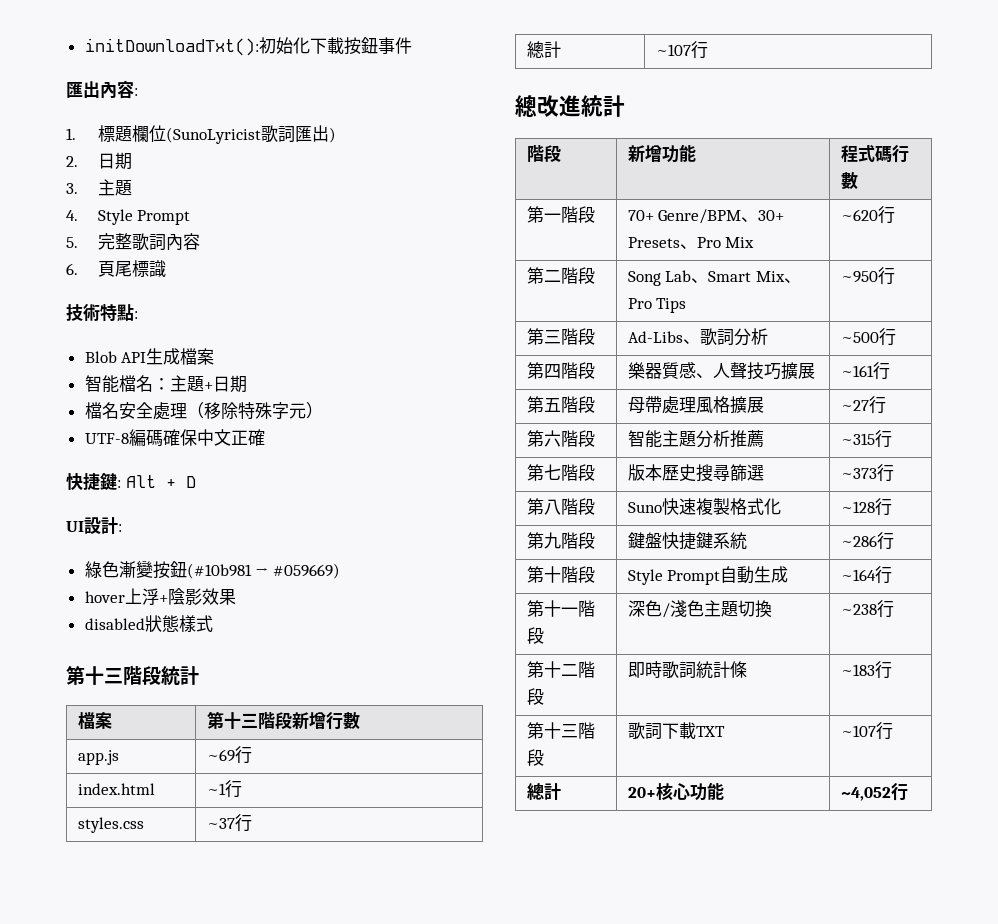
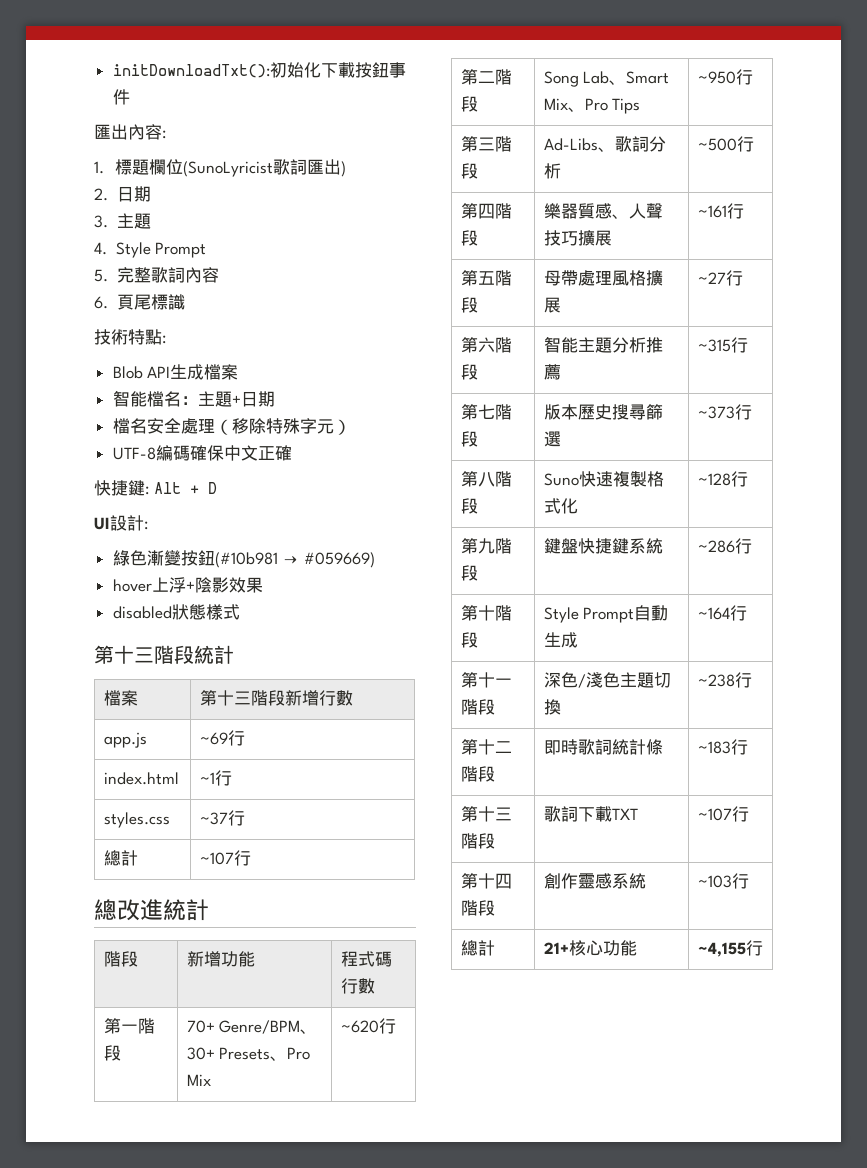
[526,783,561,800] [627,787,656,798] // 總計 | 20+ -> [460,873,512,889] [460,900,495,916] [543,873,646,889] [697,873,749,889] [460,940,495,956] [543,942,569,954] // 第十四階段 | 創作靈感系統 | ~103行 // 總計 | 21+
[840,787,891,801] ~4,052 -> [697,942,746,957] ~4,155

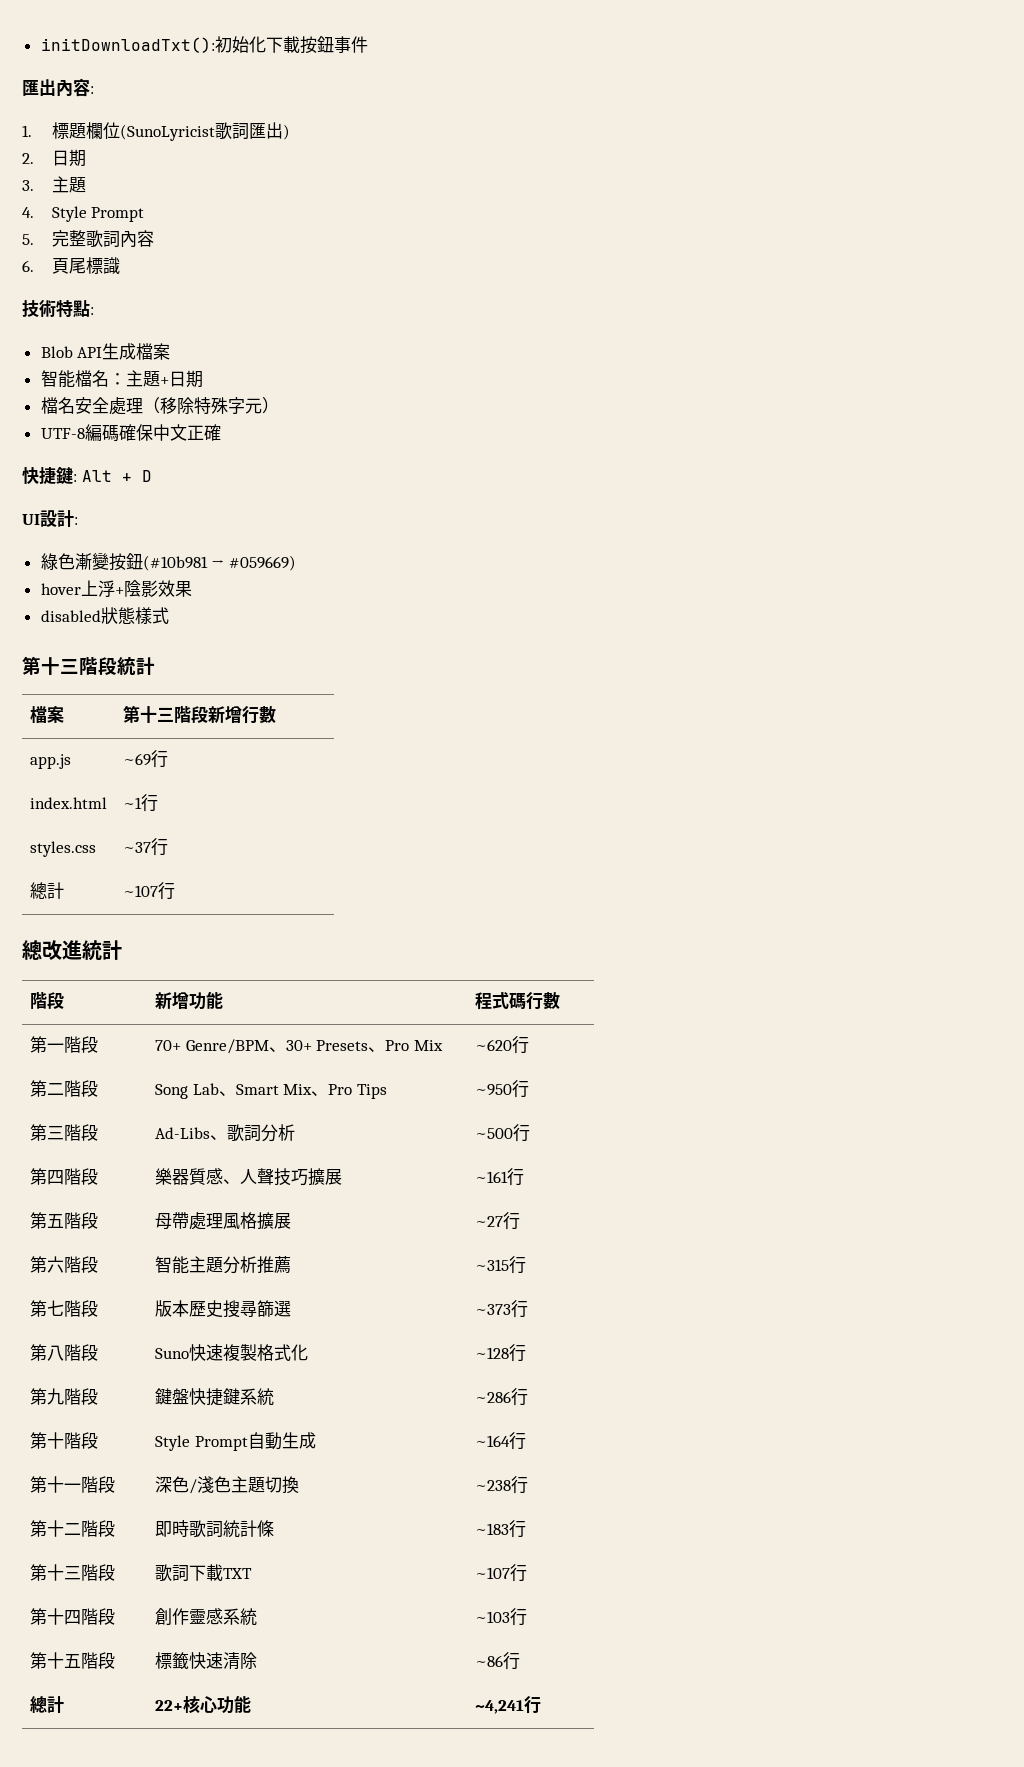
[460,940,495,956] [543,942,569,954] // 總計 | 21+ -> [29,1652,115,1669] [154,1652,257,1670] [474,1652,520,1670] [29,1696,64,1713] [154,1700,183,1711] // 第十五階段 | 標籤快速清除 | ~86行 // 總計 | 22+
[697,942,746,957] ~4,155 -> [474,1700,524,1714] ~4,241

